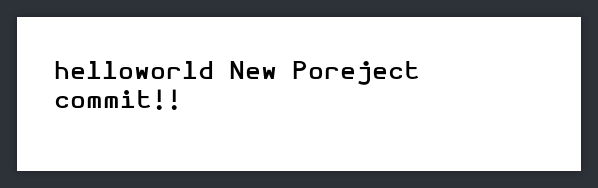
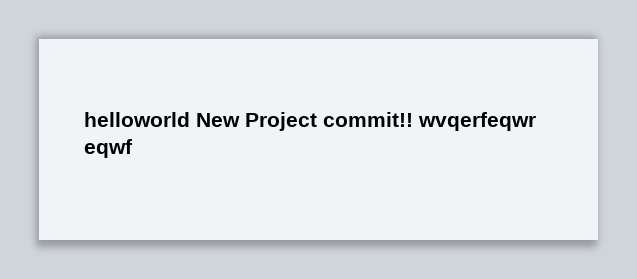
[292,61,420,85] [54,89,182,110] Poreject commit!! -> [245,112,536,131] [84,139,133,158] Project commit!! wvqerfeqwr eqwf

